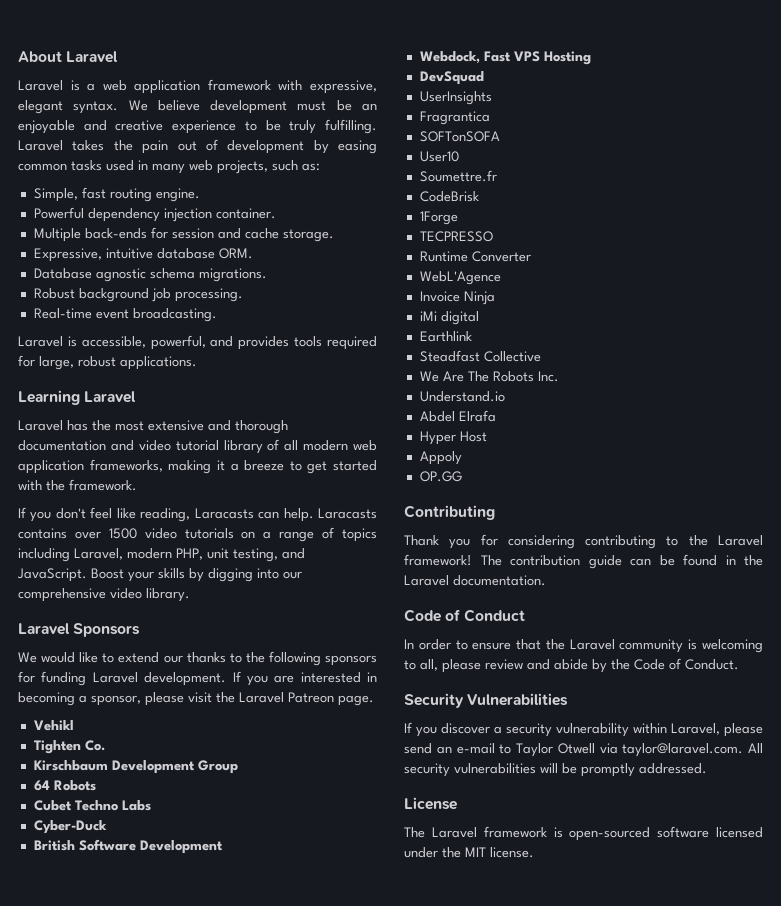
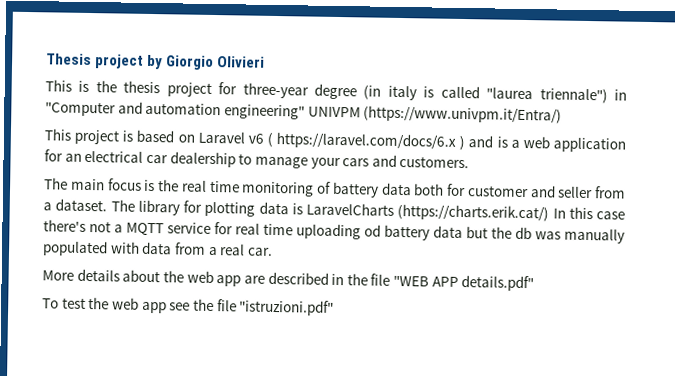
[18,51,119,63] [18,79,377,94] [18,100,377,114] [18,119,378,134] [18,139,377,154] [18,160,320,174] [33,187,200,202] [33,207,276,222] [33,227,334,242] [33,248,253,262] [33,268,267,282] [33,288,243,302] [33,308,217,322] [18,335,377,350] [18,355,197,370] [18,390,137,405] [18,420,288,434] [18,439,377,454] [18,459,377,474] [18,479,137,491] [18,507,378,522] [18,527,378,542] [18,548,305,562] [17,568,302,582] [18,588,190,602] [18,623,141,637] [18,651,377,666] [18,671,377,686] [18,692,374,706] [33,720,74,731] [33,740,105,754] [33,760,238,774] [33,780,96,791] [33,800,151,811] [33,820,107,834] [33,839,223,854] [419,51,591,65] [419,71,484,85] [419,91,492,105] [419,111,490,125] [419,131,500,142] [419,151,459,162] [419,170,497,182] [419,191,479,202] [419,211,458,225] [419,231,493,242] [419,251,531,262] [419,271,501,285] [419,291,495,305] [419,311,479,325] [419,331,472,342] [419,350,541,362] [419,371,559,382] [419,391,505,402] [419,410,496,422] [419,431,487,445] [419,451,462,465] [419,471,462,482] [404,505,495,520] [404,534,763,549] [404,554,763,569] [404,575,546,586] [404,609,526,622] [404,639,763,653] [404,658,739,673] [404,693,569,708] [404,722,763,737] [404,743,763,757] [404,763,707,777] [404,797,457,810] [404,826,763,841] [404,847,534,858] About Laravel // Laravel is a web application framework with expressive, elegant syntax. We believe development must be an enjoyable and creative experience to be truly fulfilling. Laravel takes the pain out of development by easing common tasks used in many web projects, such as: // Simple, fast routing engine. // Powerful dependency injection container. // Multiple back-ends for session and cache storage. // Expressive, intuitive database ORM. // Database agnostic schema migrations. // Robust background job processing. // Real-time event broadcasting. // Laravel is accessible, powerful, and provides tools required for large, robust applications. // Learning Laravel // Laravel has the most extensive and thorough documentation and video tutorial library of all modern web application frameworks, making it a breeze to get started with the framework. // If you don't feel like reading, Laracasts can help. Laracasts contains over 1500 video tutorials on a range of topics including Laravel, modern PHP, unit testing, and JavaScript. Boost your skills by digging into our comprehensive video library. // Laravel Sponsors // We would like to extend our thanks to the following sponsors for funding Laravel development. If you are interested in becoming a sponsor, please visit the Laravel Patreon page. // Vehikl // Tighten Co. // Kirschbaum Development Group // 64 Robots // Cubet Techno Labs // Cyber-Duck // British Software Development // Webdock, Fast VPS Hosting // DevSquad // UserInsights // Fragrantica // SOFTonSOFA // User10 // Soumettre.fr // CodeBrisk // 1Forge // TECPRESSO // Runtime Converter // WebL'Agence // Invoice Ninja // iMi digital // Earthlink // Steadfast Collective // We Are The Robots Inc. // Understand.io // Abdel Elrafa // Hyper Host // Appoly // OP.GG // Contributing // Thank you for considering contributing to the Laravel framework! The contribution guide can be found in the Laravel documentation. // Code of Conduct // In order to ensure that the Laravel community is welcoming to all, please review and abide by the Code of Conduct. // Security Vulnerabilities // If you discover a security vulnerability within Laravel, please send an e-mail to Taylor Otwell via taylor@laravel.com. All security vulnerabilities will be promptly addressed. // License // The Laravel framework is open-sourced software licensed under the MIT license. -> [46,53,266,71] [45,79,628,104] [45,101,563,124] [44,128,627,153] [44,149,470,170] [44,177,626,199] [43,198,625,222] [43,219,625,244] [42,240,273,257] [42,268,535,292] [42,297,335,316] Thesis project by Giorgio Olivieri // This is the thesis project for three-year degree (in italy is called "laurea triennale") in "Computer and automation engineering" UNIVPM (https://www.univpm.it/Entra/) // This project is based on Laravel v6 ( https://laravel.com/docs/6.x ) and is a web application for an electrical car dealership to manage your cars and customers. // The main focus is the real time monitoring of battery data both for customer and seller from a dataset. The library for plotting data is LaravelCharts (https://charts.erik.cat/) In this case there's not a MQTT service for real time uploading od battery data but the db was manually populated with data from a real car. // More details about the web app are described in the file "WEB APP details.pdf" // To test the web app see the file "istruzioni.pdf"

